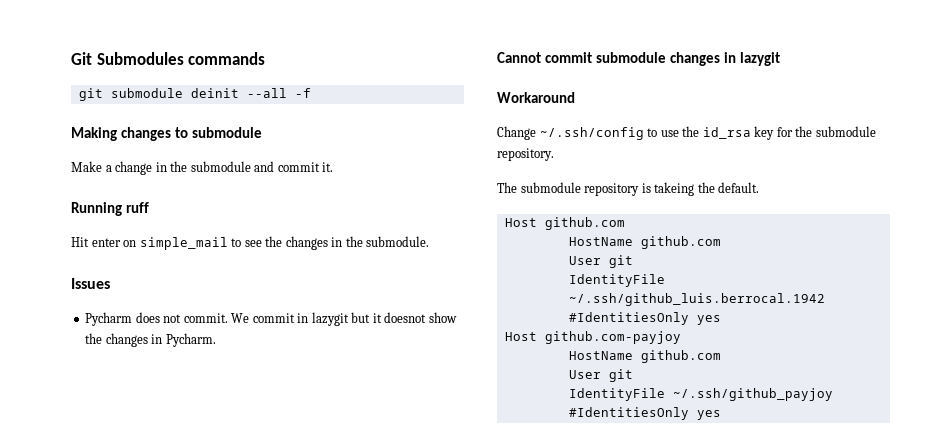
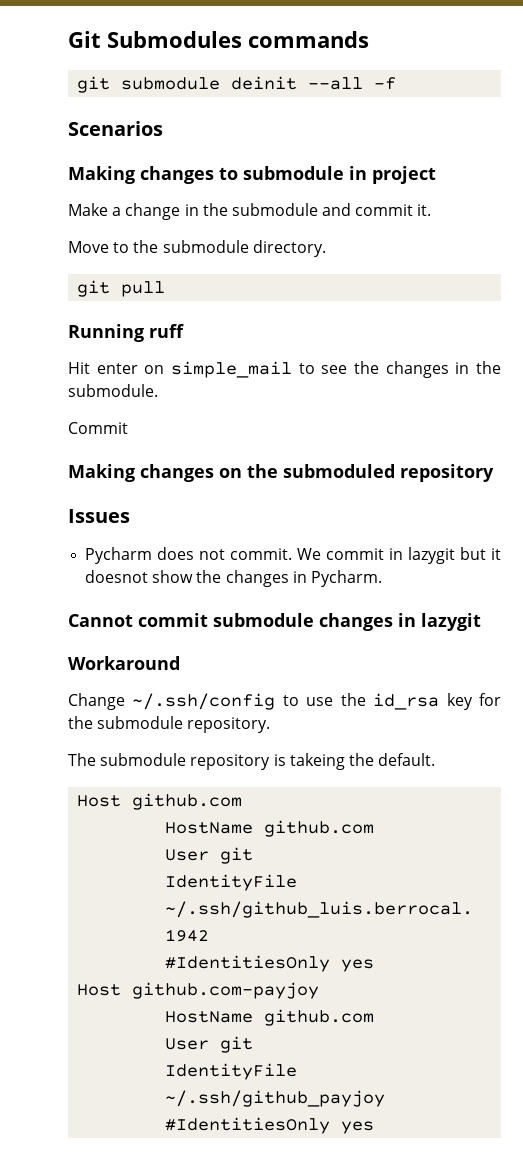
(311, 93) none -> [68,121,163,136] // Scenarios
(262, 132) none -> [349,166,436,184] in project
(334, 167) none -> [68,240,326,257] [77,280,166,297] // Move to the submodule directory. // git pull
(430, 241) none -> [68,422,128,434] [68,464,494,482] // Commit // Making changes on the submoduled repository

